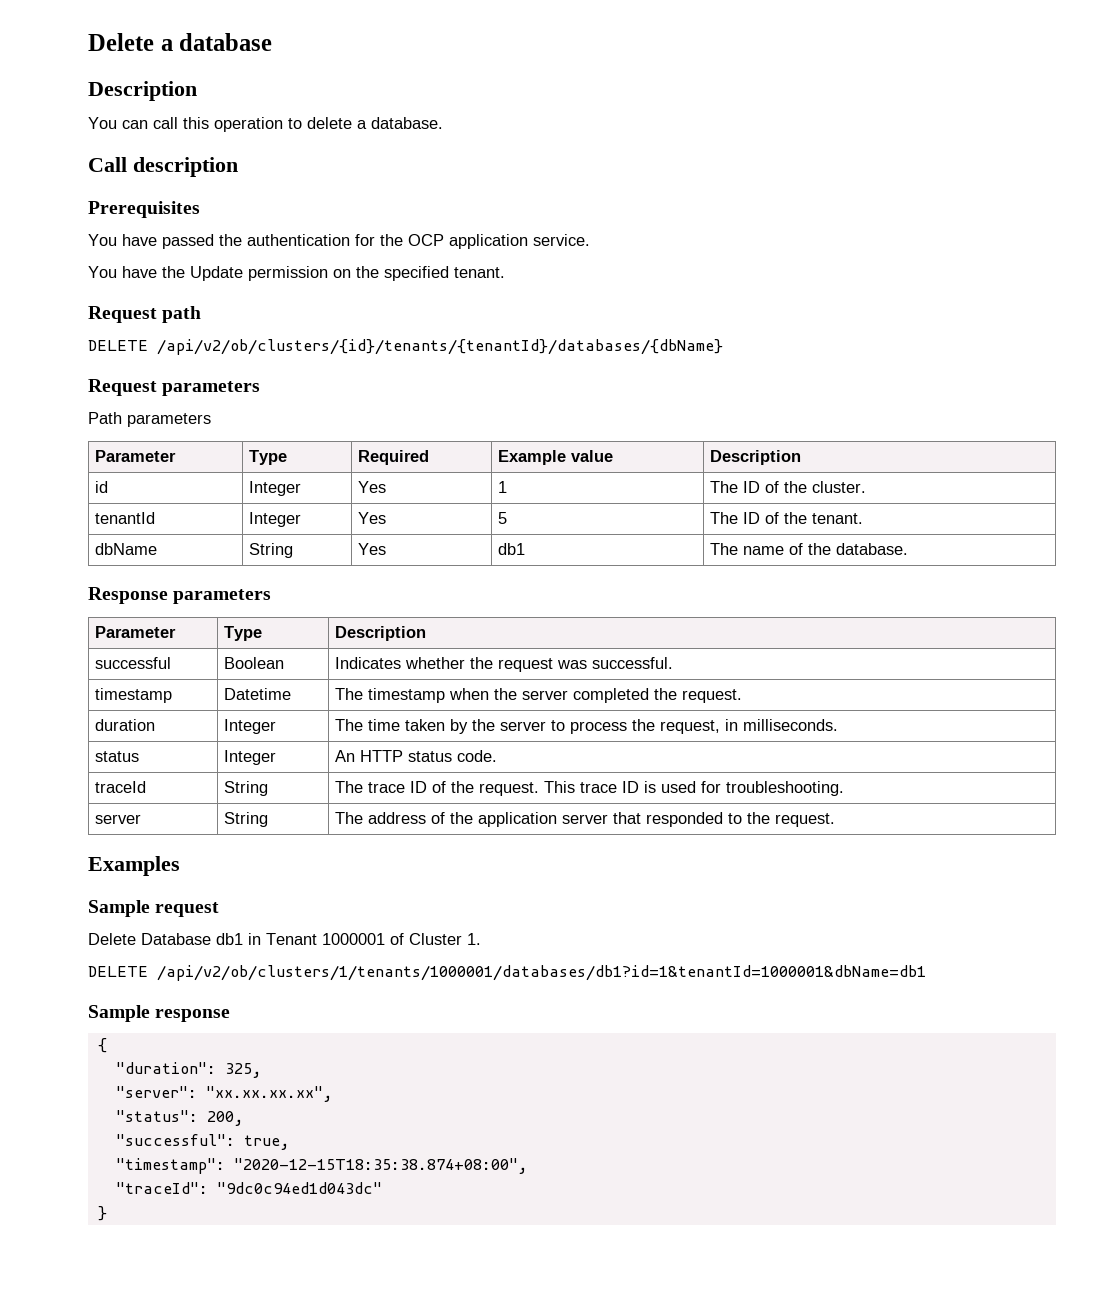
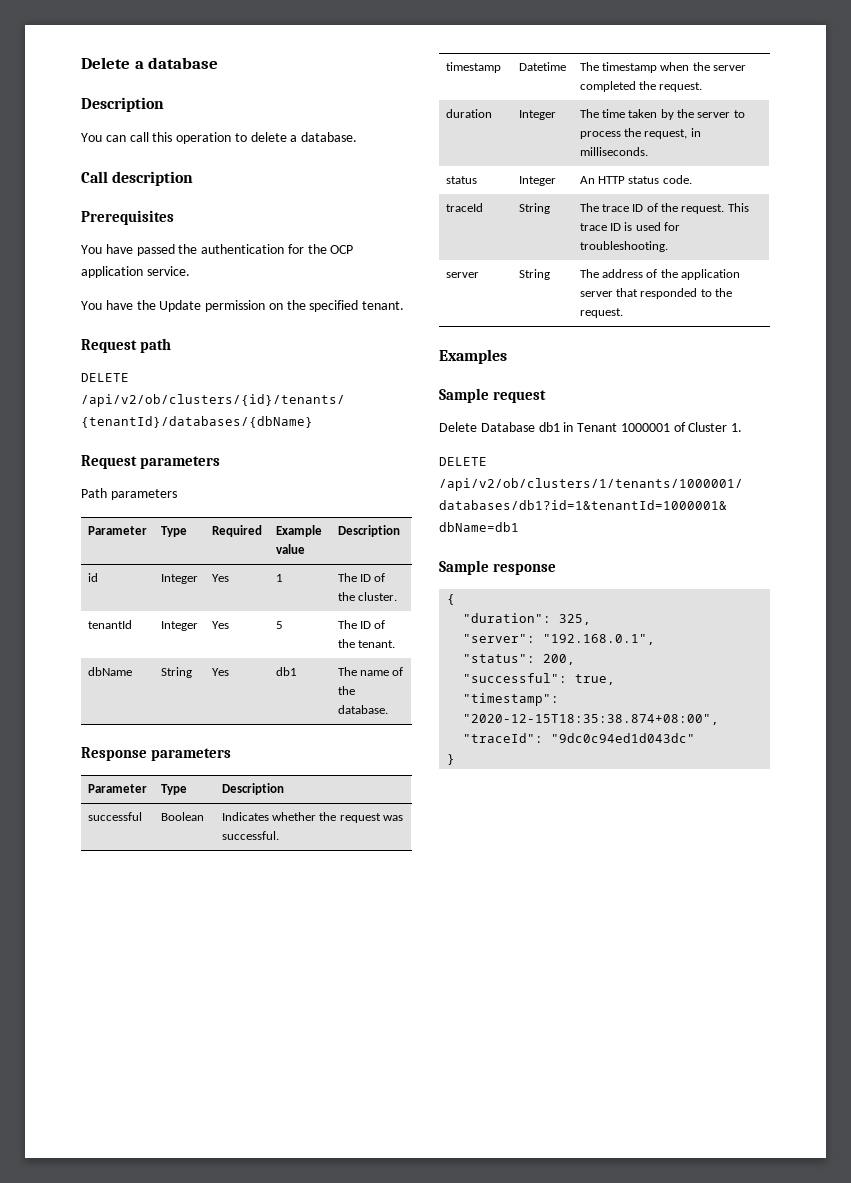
[205,1086,333,1102] "xx.xx.xx.xx", -> [543,634,656,645] "192.168.0.1",

